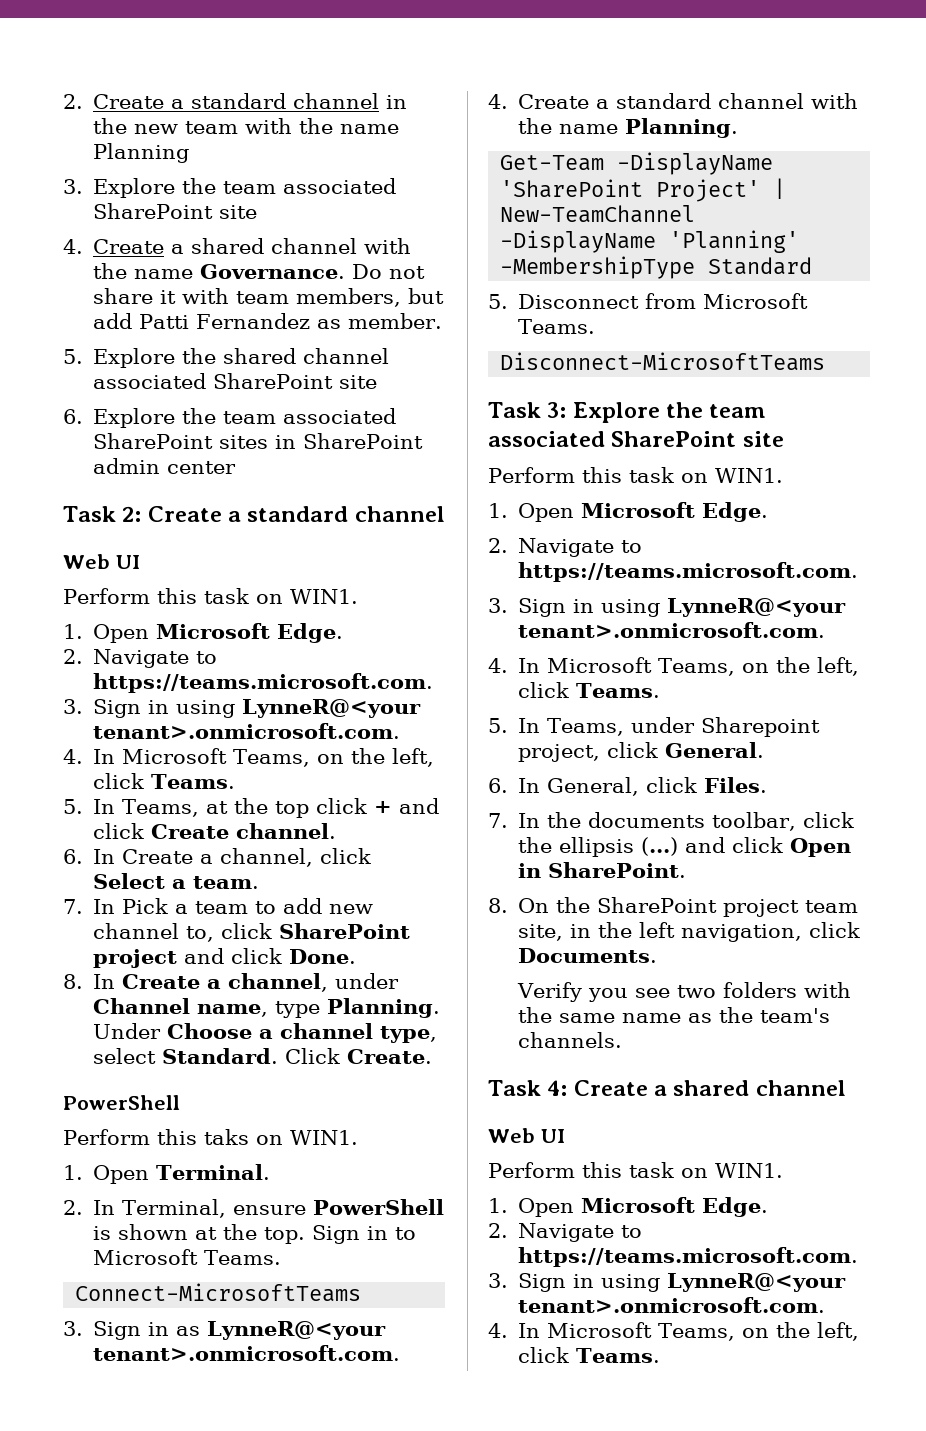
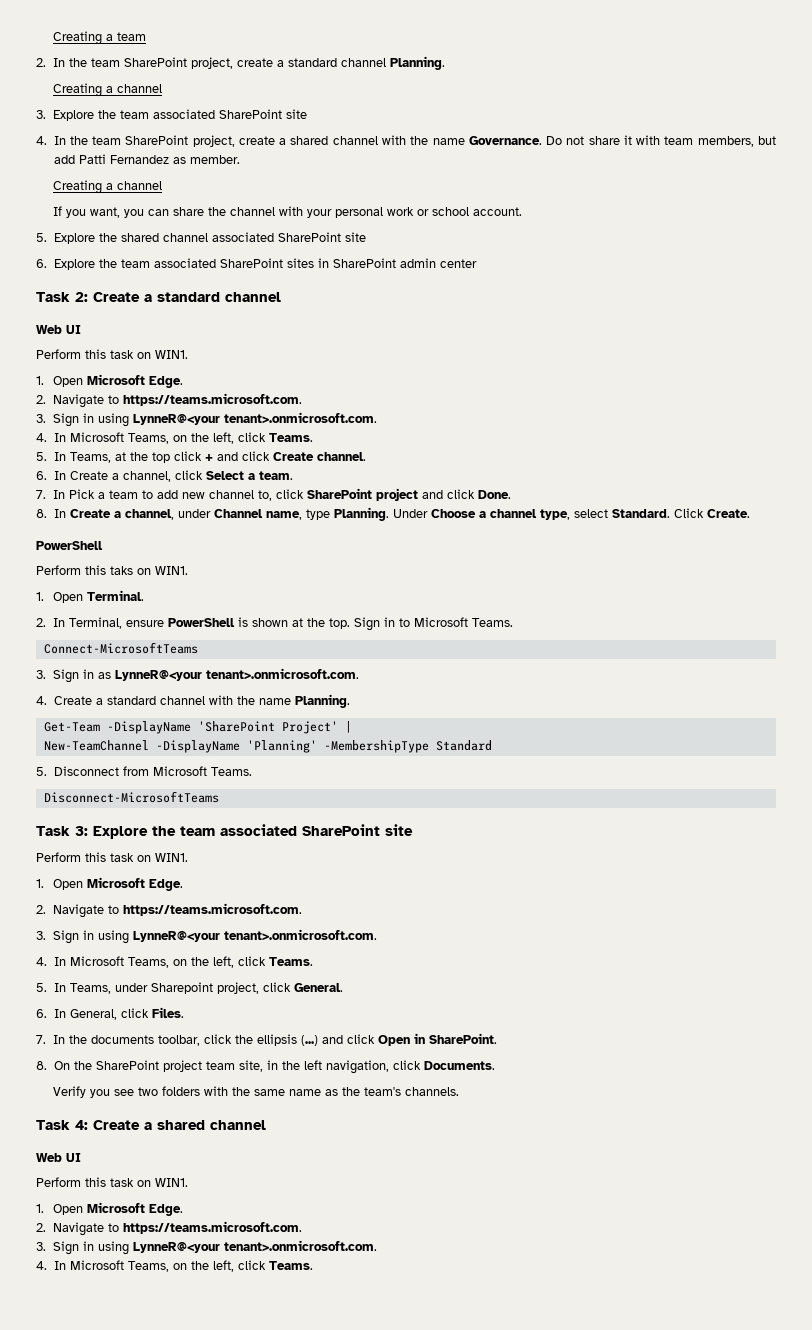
[63,93,408,109] [93,118,400,134] [93,143,190,163] 2. Create a standard channel in the new team with the name Planning -> [53,31,147,45] [36,56,446,70] [53,83,163,97] Creating a team // 2. In the team SharePoint project, create a standard channel Planning. // Creating a channel
[93,239,165,254] Create -> [53,135,275,147] In the team SharePoint project, create
(443, 321) none -> [53,180,163,194] [53,206,523,218] // Creating a channel // If you want, you can share the channel with your personal work or school account.

